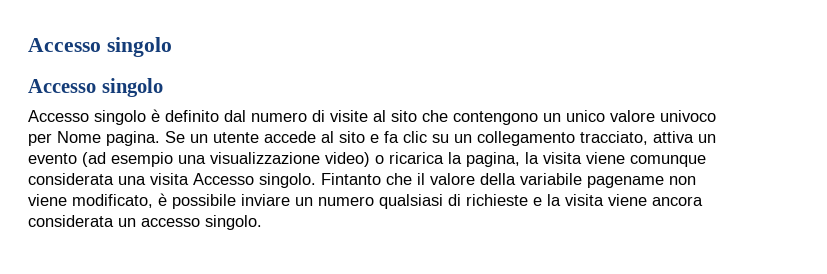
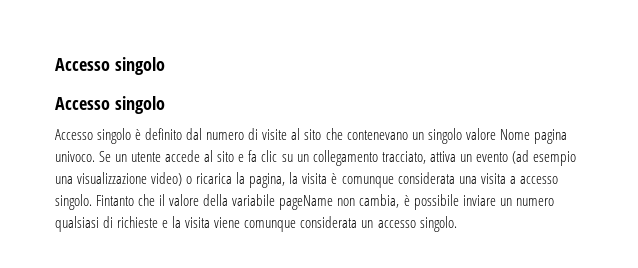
[453,110,716,125] [28,131,160,146] contengono un unico valore univoco per Nome pagina. -> [346,128,567,144] [55,151,95,162] contenevano un singolo valore Nome pagina univoco.
[586,152,625,164] viene -> [331,173,338,184] è
[193,173,254,185] Accesso -> [509,176,558,184] a accesso
[587,176,696,188] [28,194,153,208] pagename non viene modificato, -> [279,194,400,210] pageName non cambia,
[652,196,703,206] ancora -> [244,220,297,232] comunque

